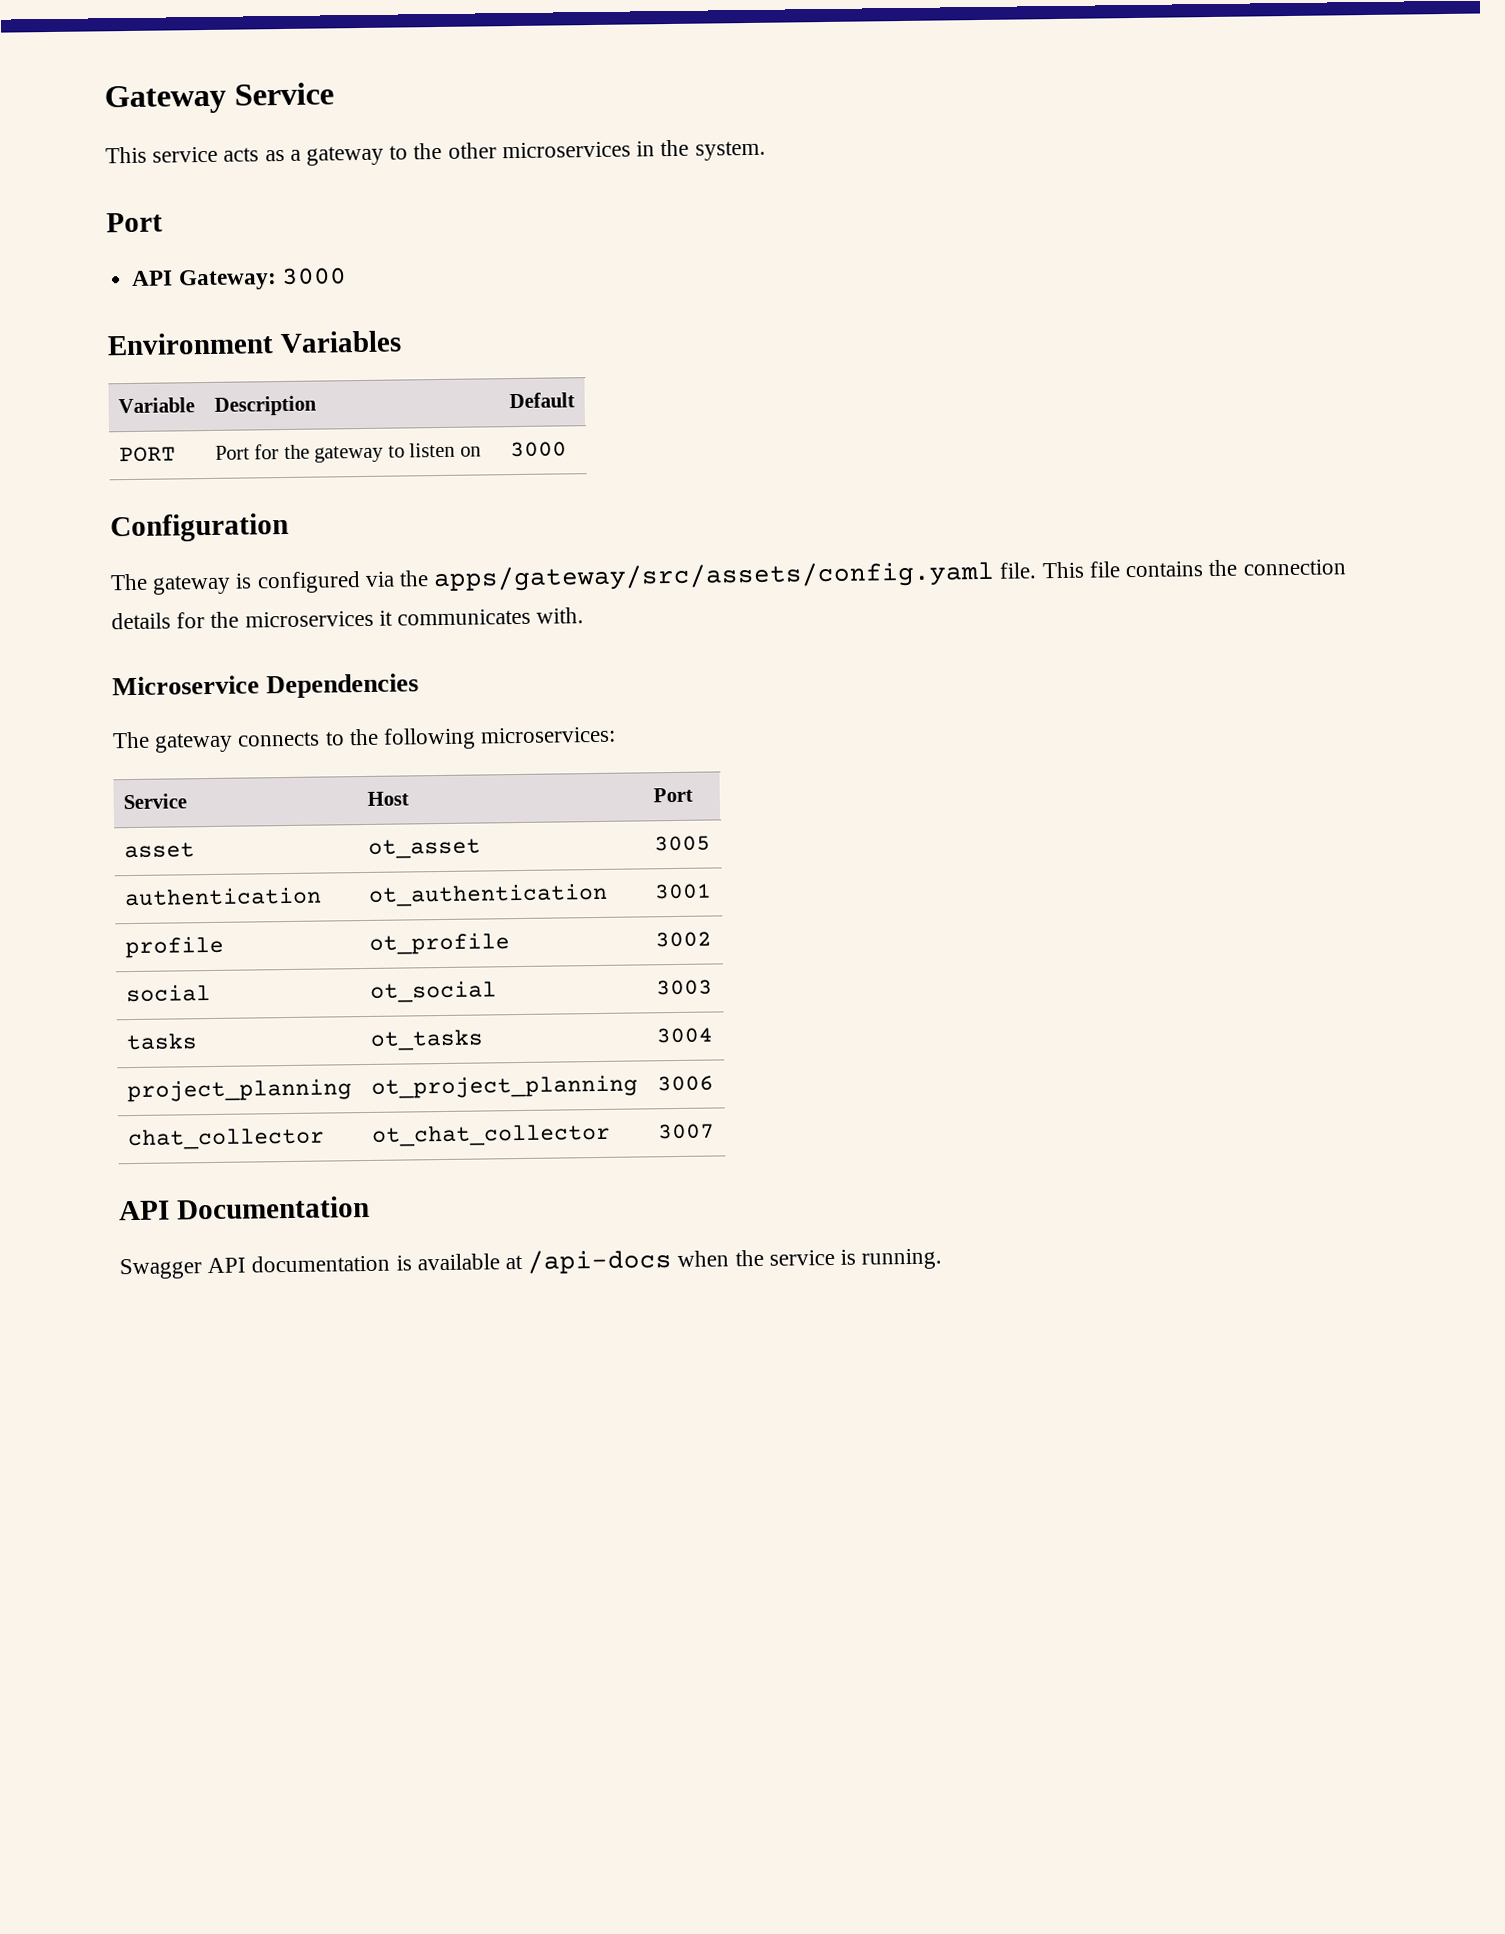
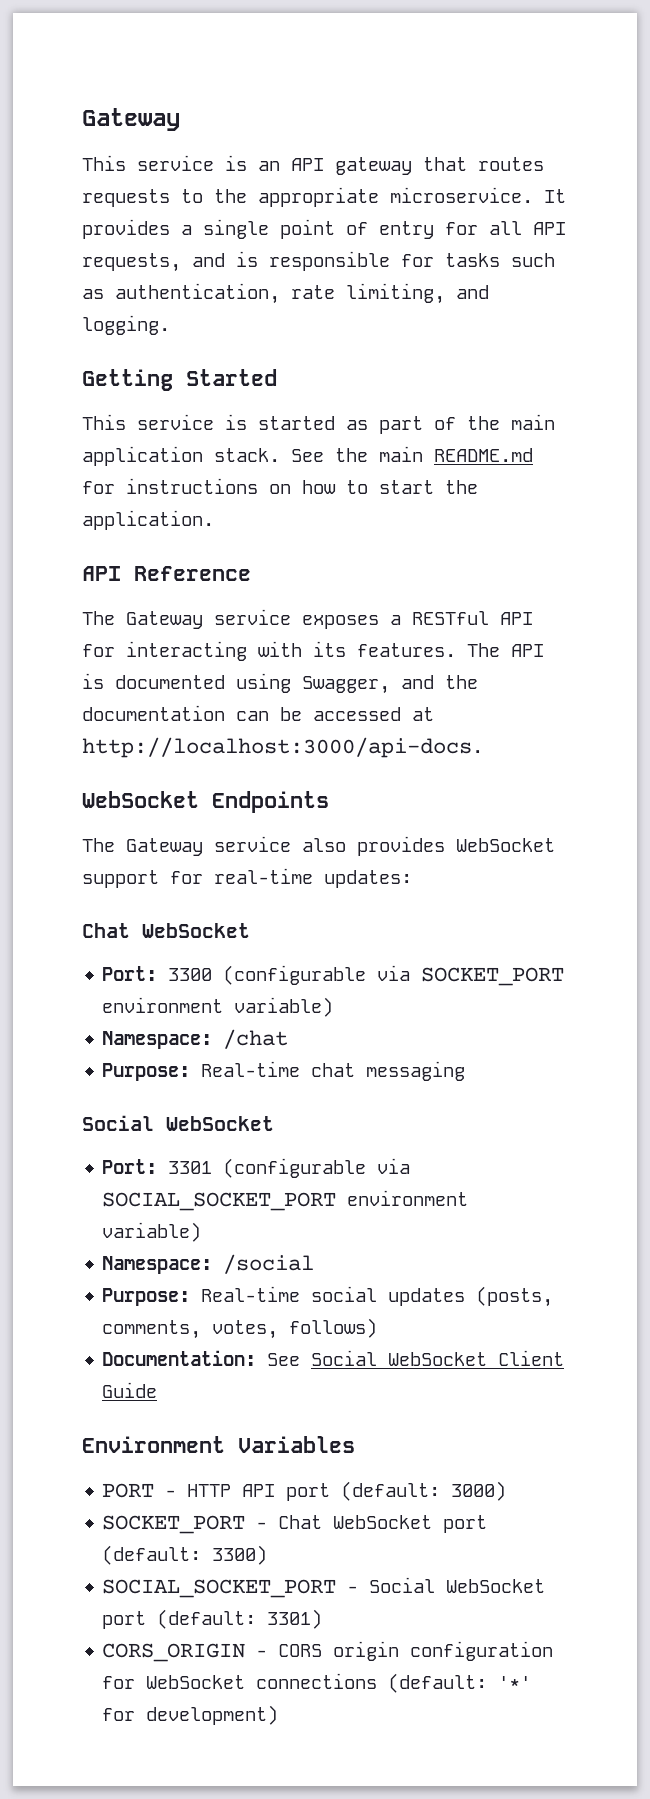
[104,82,334,115] [105,139,766,166] [106,212,163,233] [131,267,347,291] [107,330,402,356] [117,397,195,414] [213,395,317,416] [508,392,575,409] [118,446,176,463] [214,442,481,463] [509,441,567,458] [110,512,289,543] [110,559,1346,595] [111,607,585,630] [112,673,420,699] [112,726,617,753] [122,793,187,810] [366,791,409,806] [652,787,693,803] [123,842,195,859] [367,838,481,859] [653,835,711,852] [123,886,322,907] [367,882,608,907] [653,883,712,900] [124,935,224,959] [368,932,510,955] [654,931,712,948] [125,984,211,1003] [369,980,497,1003] [655,979,713,996] [125,1033,198,1051] [369,1029,484,1051] [655,1027,713,1044] [126,1078,352,1103] [370,1074,638,1099] [656,1075,714,1092] [127,1127,325,1151] [371,1123,611,1147] [657,1123,715,1140] [118,1195,370,1221] [119,1248,943,1280] Gateway Service // This service acts as a gateway to the other microservices in the system. // Port // API Gateway: 3000 // Environment Variables // Variable | Description | Default // PORT | Port for the gateway to listen on | 3000 // Configuration // The gateway is configured via the apps/gateway/src/assets/config.yaml file. This file contains the connection details for the microservices it communicates with. // Microservice Dependencies // The gateway connects to the following microservices: // Service | Host | Port // asset | ot_asset | 3005 // authentication | ot_authentication | 3001 // profile | ot_profile | 3002 // social | ot_social | 3003 // tasks | ot_tasks | 3004 // project_planning | ot_project_planning | 3006 // chat_collector | ot_chat_collector | 3007 // API Documentation // Swagger API documentation is available at /api-docs when the service is running. -> [82,108,180,131] [82,155,544,175] [82,187,566,207] [82,219,566,239] [82,251,555,272] [82,283,489,304] [82,315,170,335] [82,369,277,391] [82,414,555,434] [82,446,533,466] [82,478,478,494] [82,510,214,530] [82,566,251,581] [82,609,533,629] [82,641,544,661] [82,673,478,694] [82,705,434,721] [82,737,483,758] [82,791,329,813] [82,836,555,856] [82,868,412,888] [82,923,250,938] [102,965,565,986] [102,997,334,1017] [102,1029,289,1049] [102,1061,466,1081] [82,1115,274,1131] [102,1158,411,1178] [102,1190,469,1211] [102,1222,202,1242] [102,1254,315,1274] [102,1286,554,1307] [102,1318,378,1339] [102,1350,565,1366] [102,1382,158,1398] [82,1436,355,1453] [102,1481,507,1501] [102,1515,488,1534] [102,1545,268,1565] [102,1577,546,1598] [102,1609,323,1629] [102,1641,554,1662] [102,1673,532,1693] [102,1705,279,1725] Gateway // This service is an API gateway that routes requests to the appropriate microservice. It provides a single point of entry for all API requests, and is responsible for tasks such as authentication, rate limiting, and logging. // Getting Started // This service is started as part of the main application stack. See the main README.md for instructions on how to start the application. // API Reference // The Gateway service exposes a RESTful API for interacting with its features. The API is documented using Swagger, and the documentation can be accessed at http://localhost:3000/api-docs. // WebSocket Endpoints // The Gateway service also provides WebSocket support for real-time updates: // Chat WebSocket // Port: 3300 (configurable via SOCKET_PORT environment variable) // Namespace: /chat // Purpose: Real-time chat messaging // Social WebSocket // Port: 3301 (configurable via SOCIAL_SOCKET_PORT environment variable) // Namespace: /social // Purpose: Real-time social updates (posts, comments, votes, follows) // Documentation: See Social WebSocket Client Guide // Environment Variables // PORT - HTTP API port (default: 3000) // SOCKET_PORT - Chat WebSocket port (default: 3300) // SOCIAL_SOCKET_PORT - Social WebSocket port (default: 3301) // CORS_ORIGIN - CORS origin configuration for WebSocket connections (default: '*' for development)

